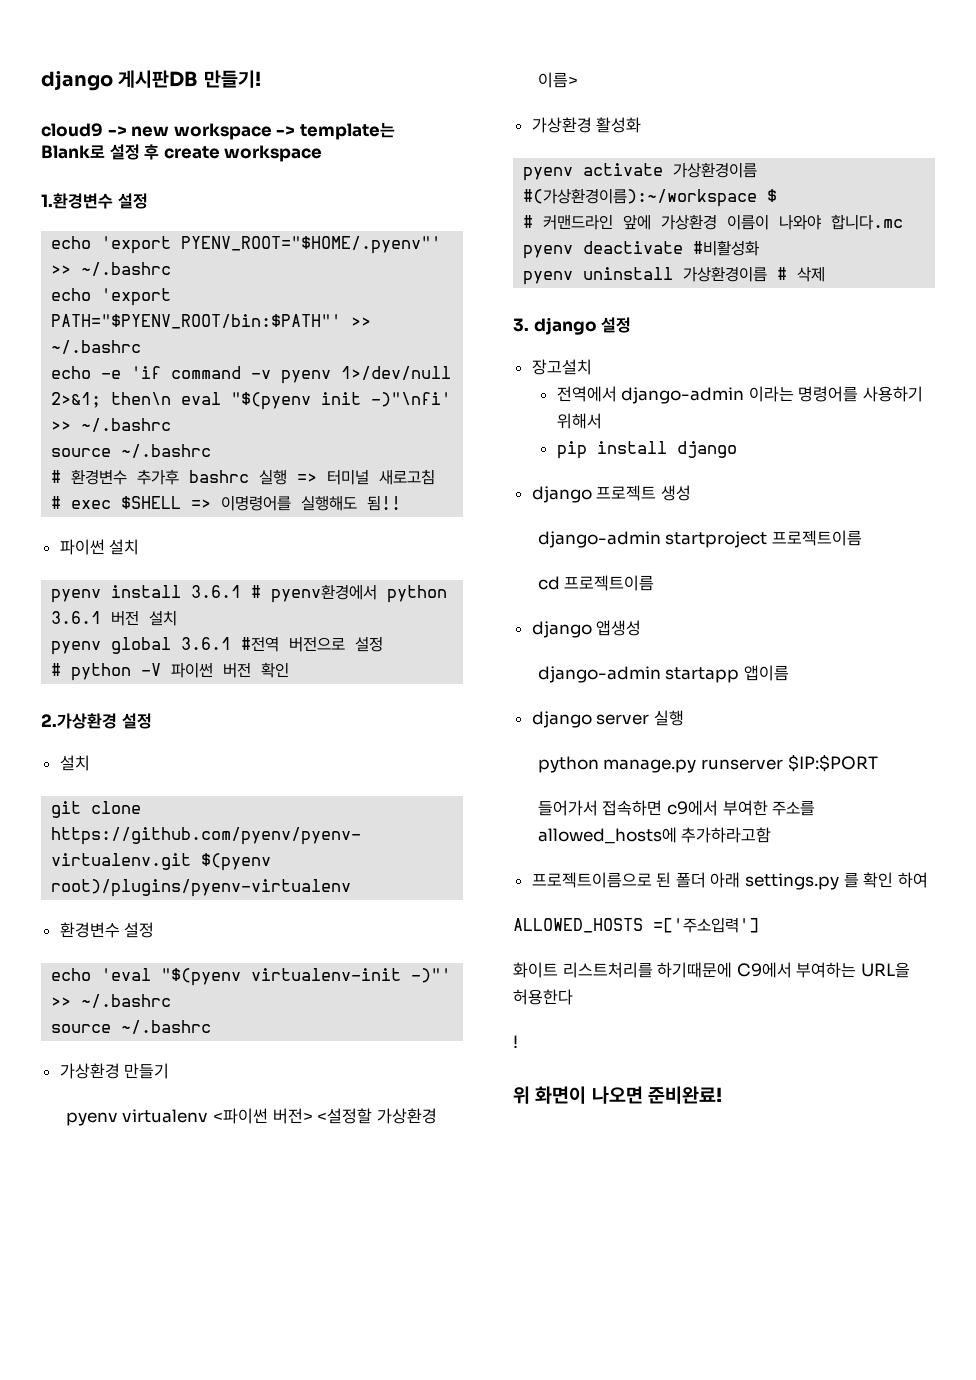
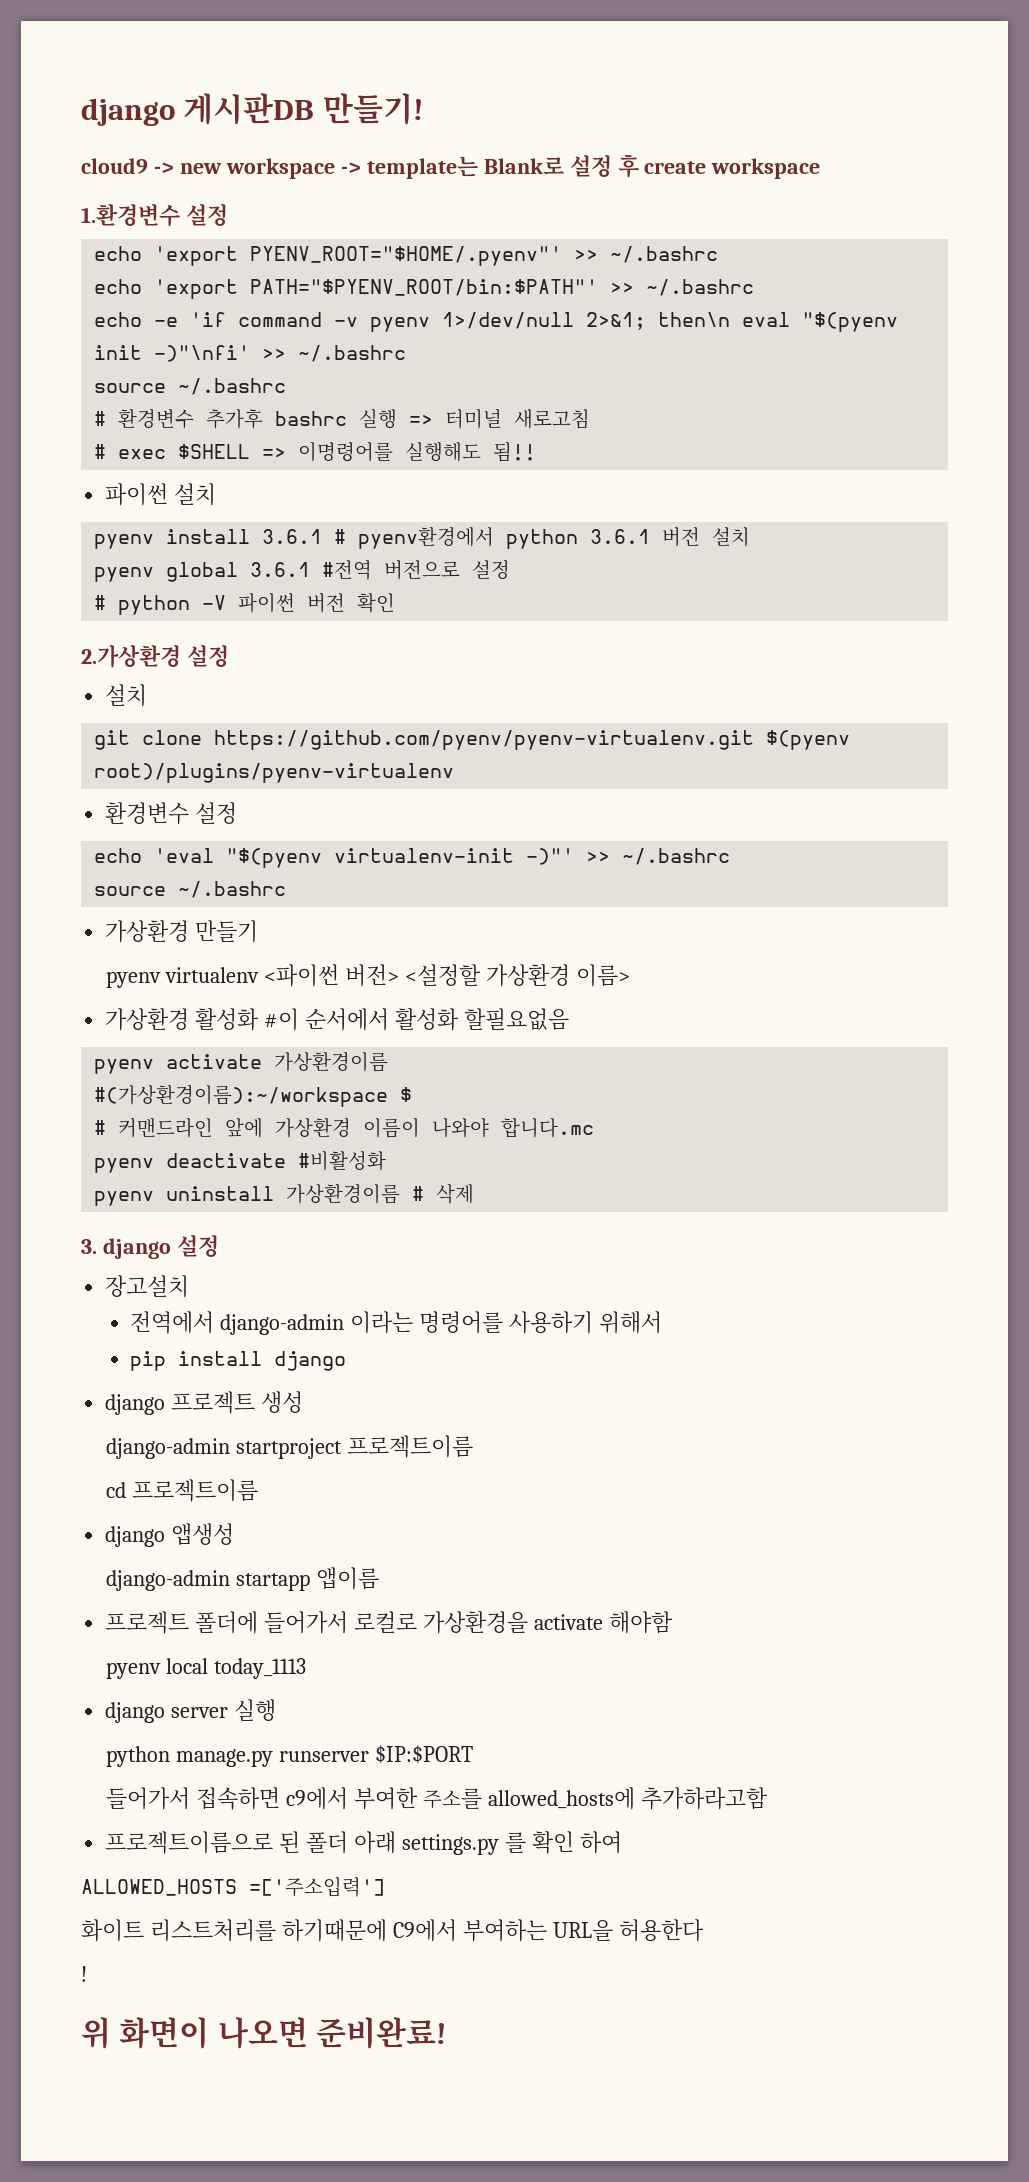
(642, 125) none -> [264,1008,569,1031] #이 순서에서 활성화 할필요없음
(789, 673) none -> [105,1611,673,1634] [106,1658,307,1679] // 프로젝트 폴더에 들어가서 로컬로 가상환경을 activate 해야함 // pyenv local today_1113

